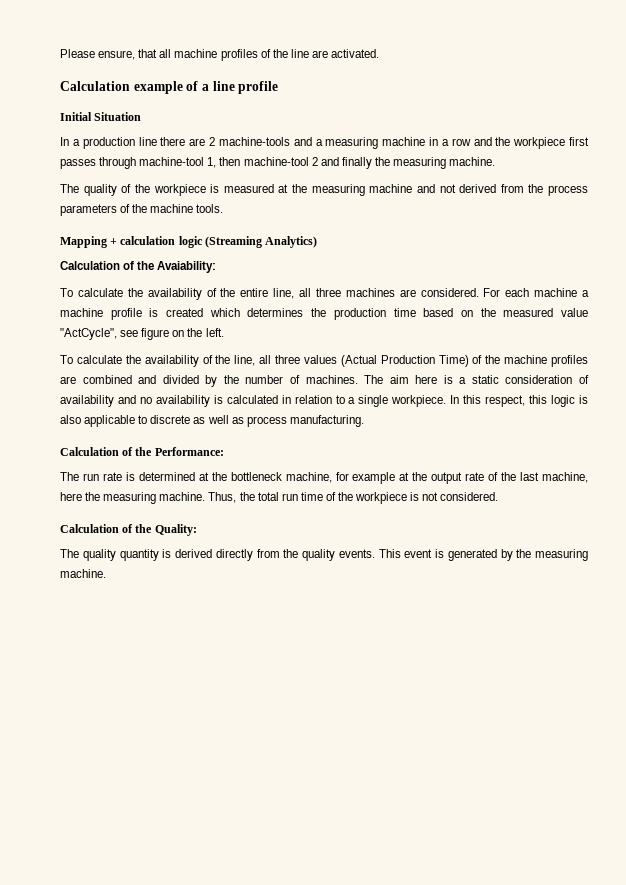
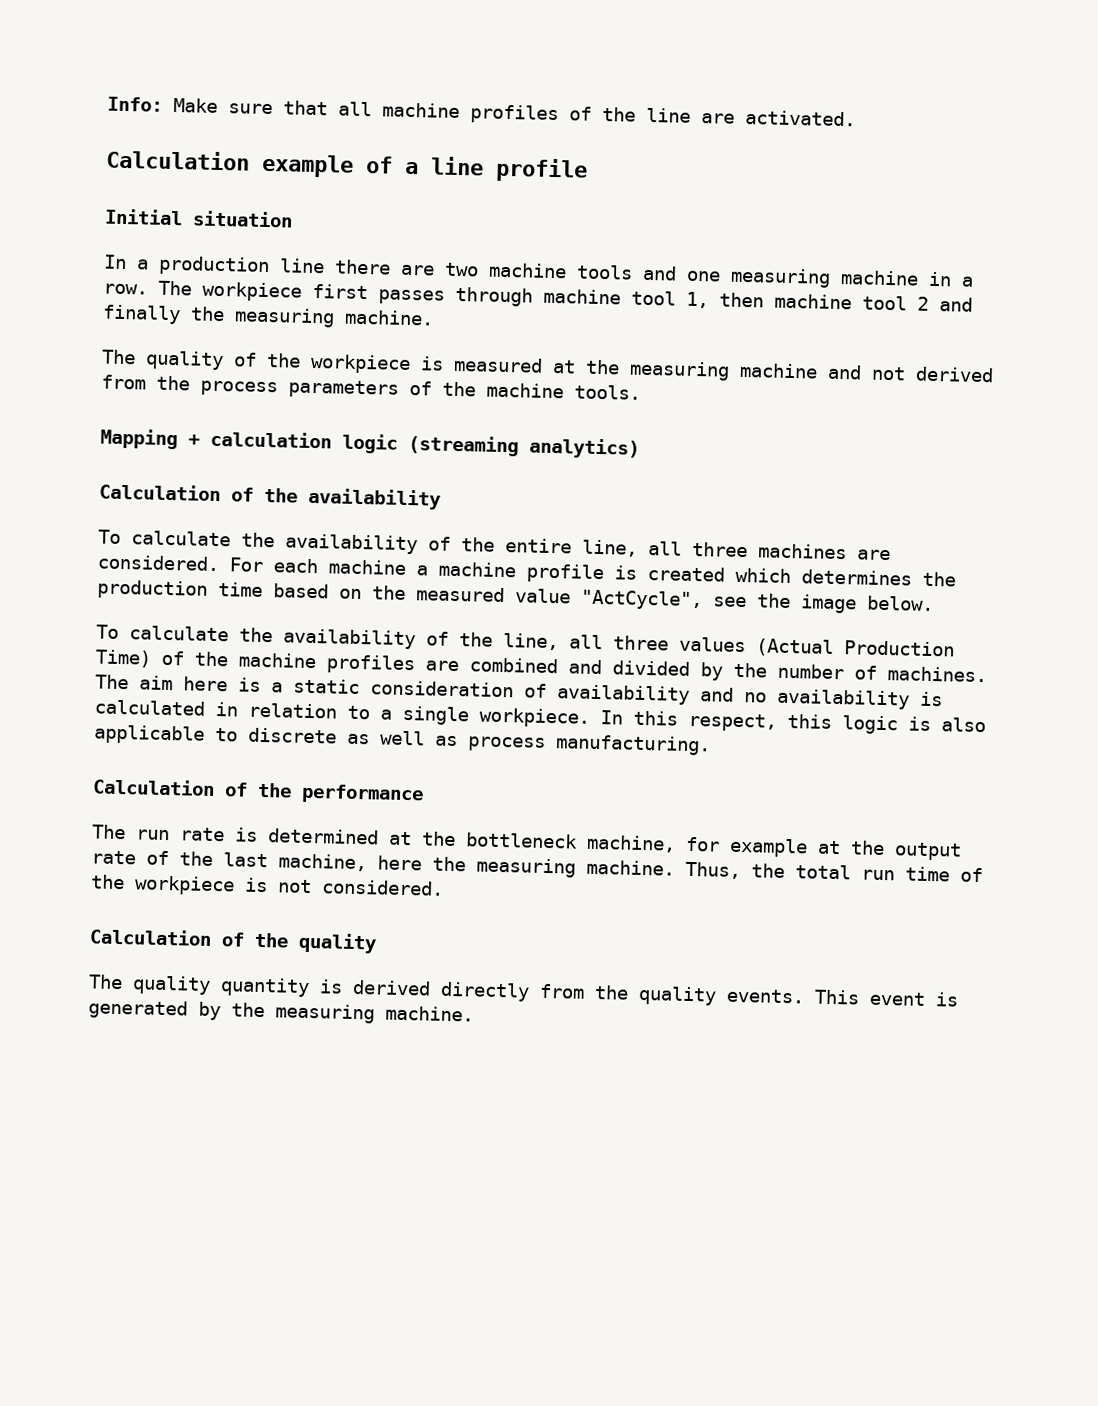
[60,49,136,60] Please ensure, -> [107,96,273,115] Info: Make sure
[94,112,142,121] Situation -> [192,210,293,228] situation
[209,137,323,146] 2 machine-tools and a -> [444,262,721,282] two machine tools and one
[451,137,511,146] row and the -> [103,280,192,296] row. The
[139,157,309,168] machine-tool 1, then machine-tool -> [543,288,907,311] machine tool 1, then machine tool
[204,236,318,248] [60,261,217,273] (Streaming Analytics) // Calculation of the Avaiability: -> [408,435,640,459] [99,483,441,510] (streaming analytics) // Calculation of the availability
[141,328,224,340] figure on the left. -> [757,593,934,614] the image below.
[154,447,224,456] Performance: -> [301,783,424,805] performance
[154,524,197,536] Quality: -> [298,932,377,954] quality

